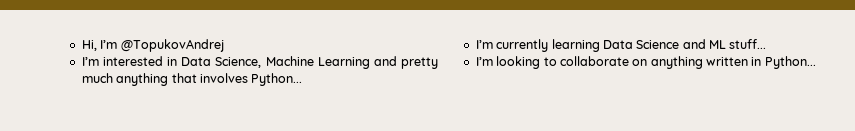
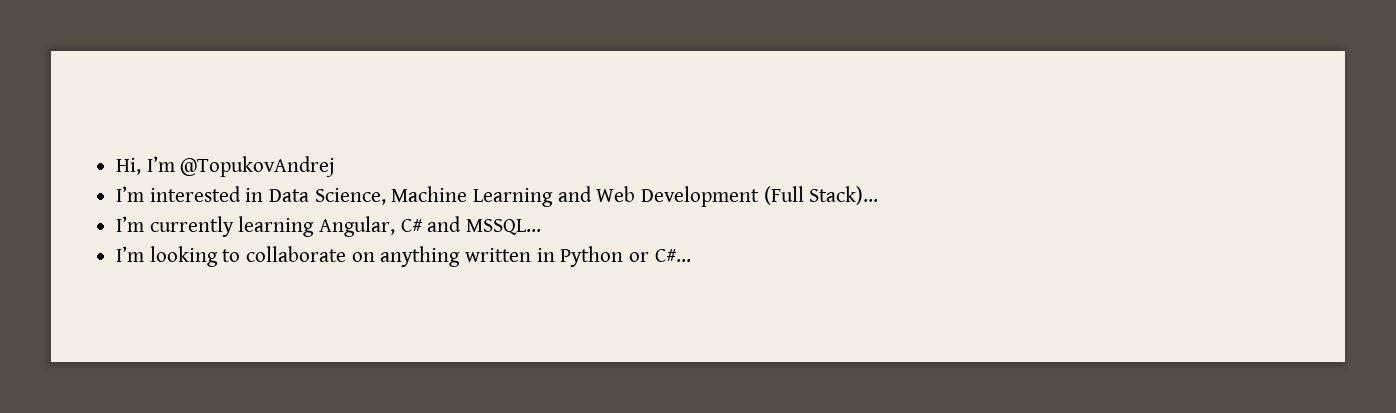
[401,57,438,69] [81,73,303,86] [475,39,767,52] pretty much anything that involves Python... // I’m currently learning Data Science and ML stuff... -> [596,186,879,207] [116,216,542,237] Web Development (Full Stack)... // I’m currently learning Angular, C# and MSSQL...
[764,56,816,69] Python... -> [560,246,691,267] Python or C#...

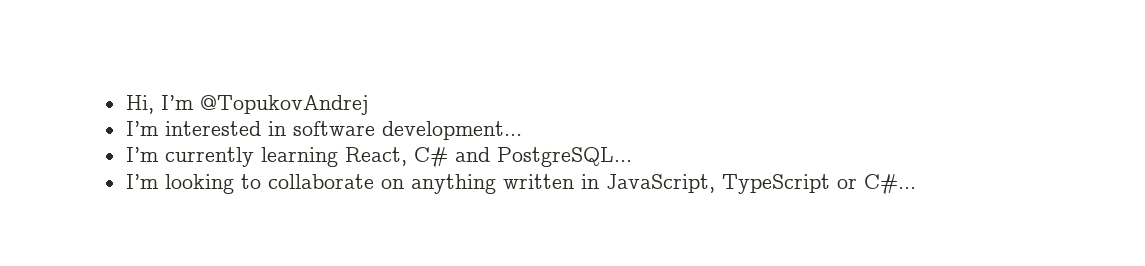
[269,186,879,207] Data Science, Machine Learning and Web Development (Full Stack)... -> [292,121,522,140] software development...
[319,216,396,237] Angular, -> [344,147,407,166] React,
[466,219,542,235] MSSQL... -> [496,147,632,167] PostgreSQL...
[560,246,624,267] Python -> [605,174,830,194] JavaScript, TypeScript

